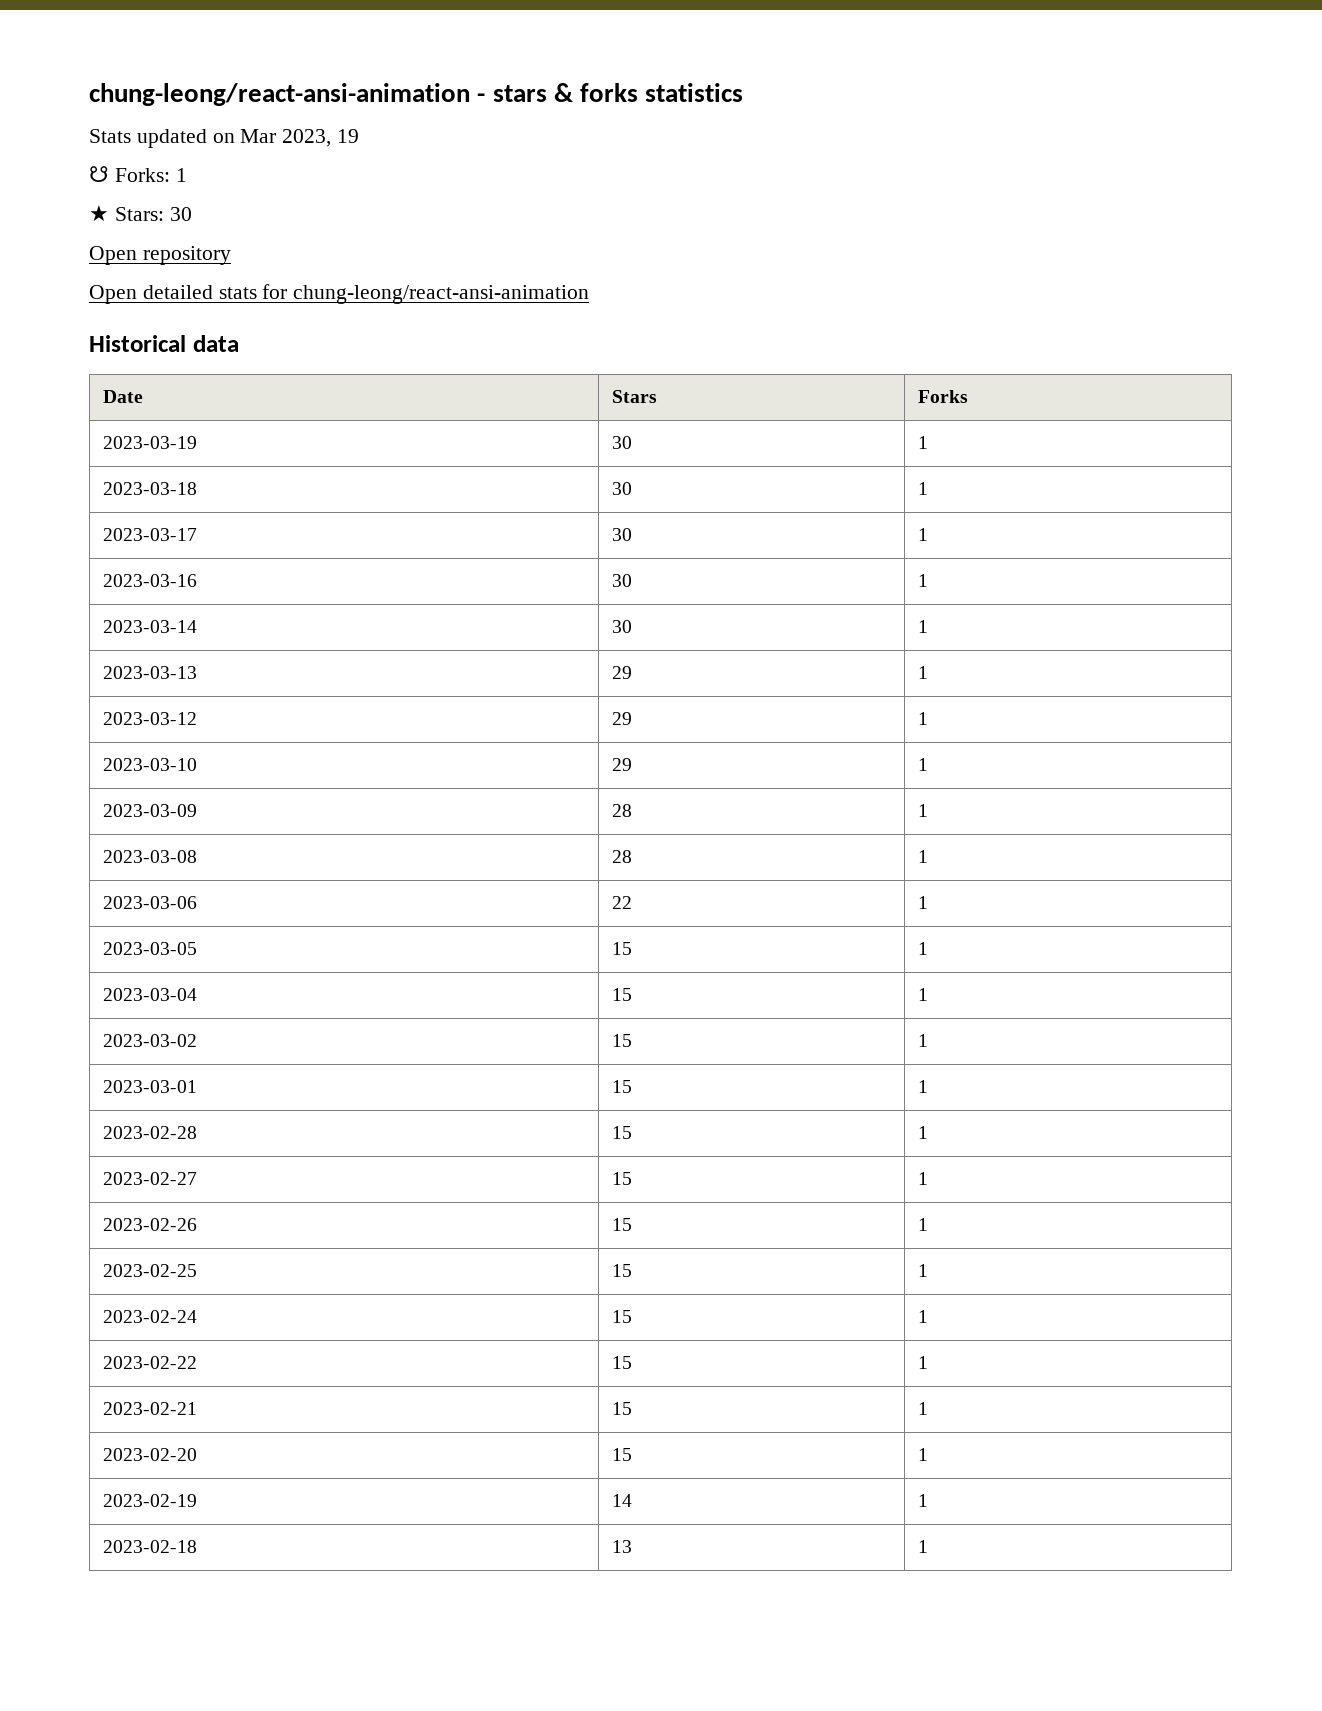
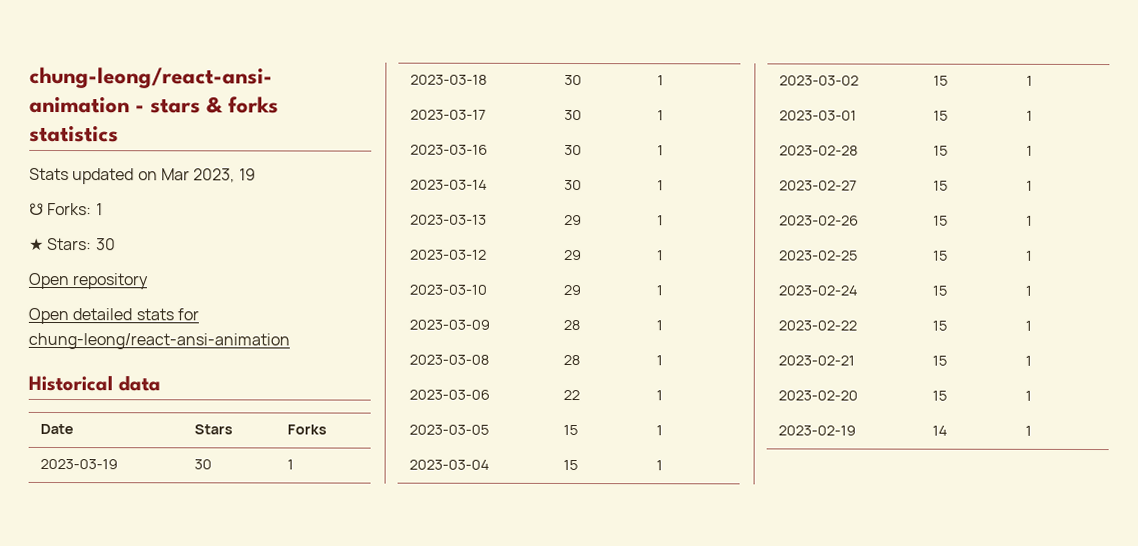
[102,1540,197,1553] [611,1540,632,1553] [917,1540,928,1553] // 2023-02-18 | 13 | 1 -> (1032, 430) none

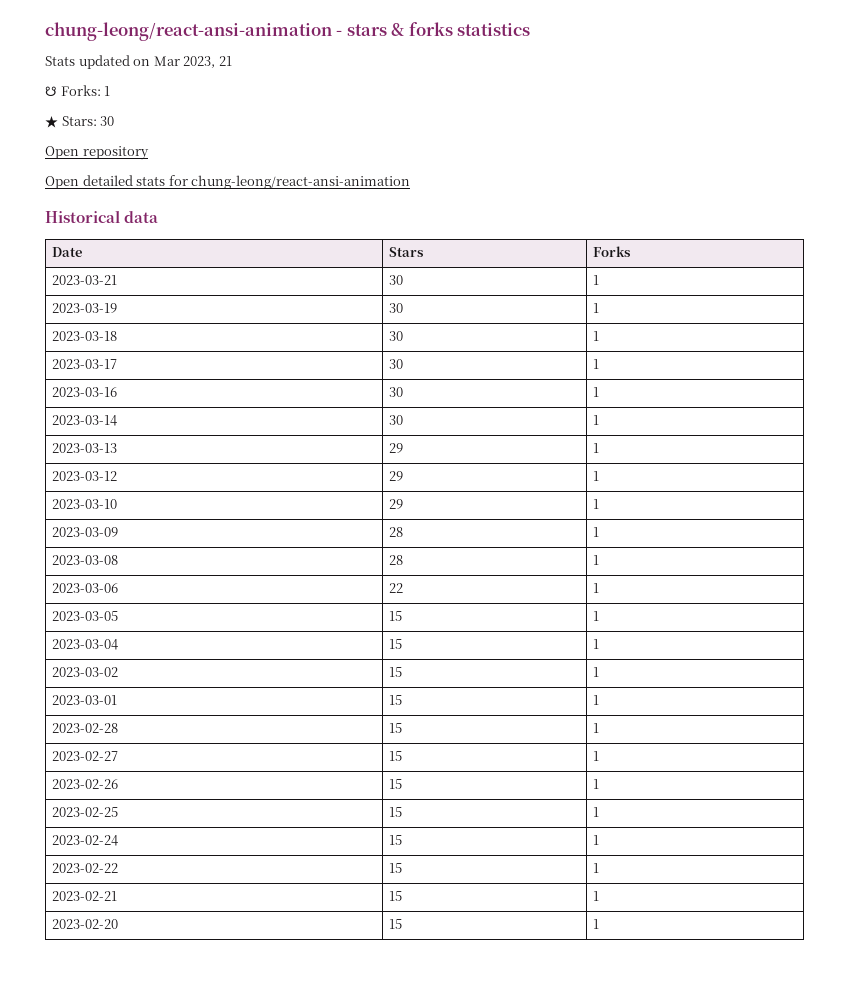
[238,168,256,181] 19 -> [218,56,232,66] 21
(327, 429) none -> [51,275,117,285] [388,275,403,285] [592,275,599,285] // 2023-03-21 | 30 | 1
[777,425,856,436] [931,425,948,436] [1024,425,1032,436] // 2023-02-19 | 14 | 1 -> (599, 924) none

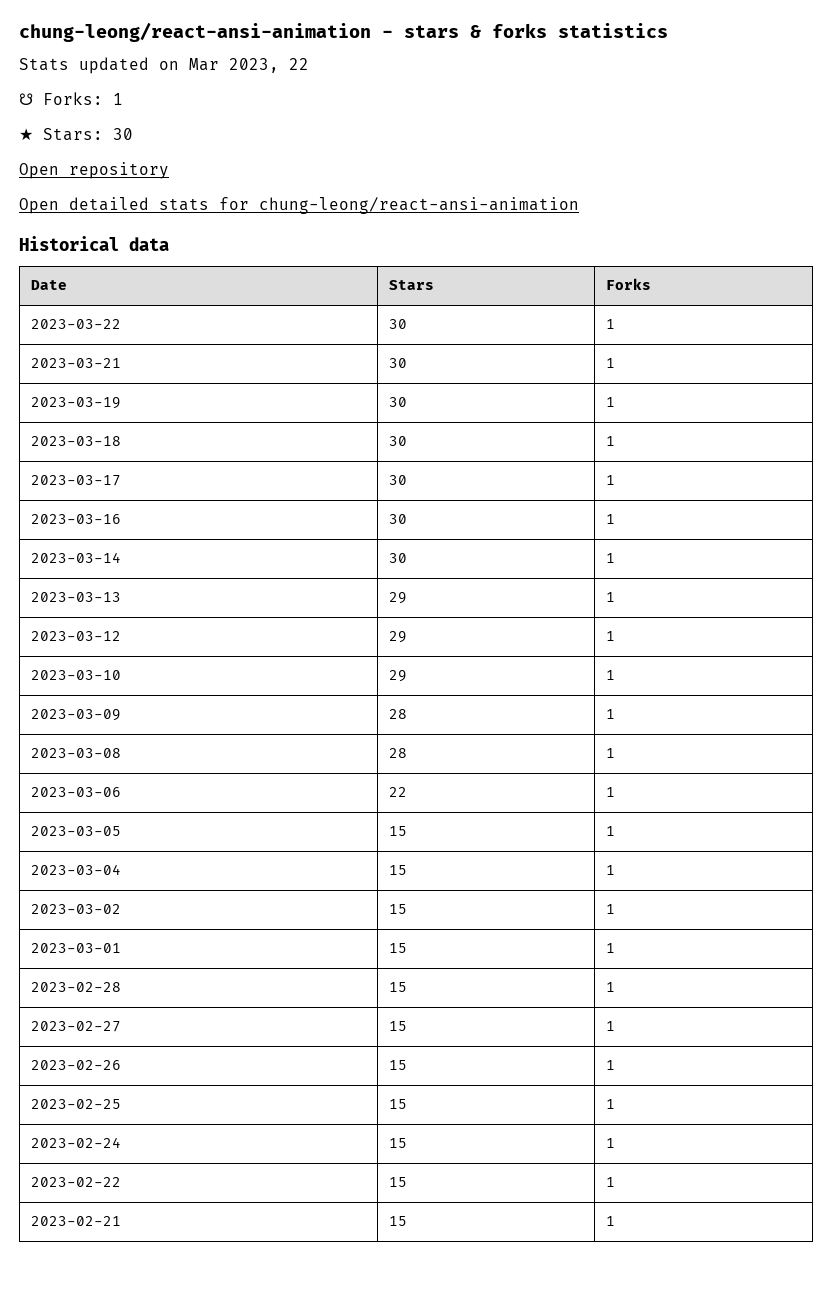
[218,56,232,66] 21 -> [289,58,309,70] 22
(631, 251) none -> [30,319,121,329] [388,319,407,329] [605,319,615,329] // 2023-03-22 | 30 | 1
[51,919,118,929] [388,919,402,929] [592,919,599,929] // 2023-02-20 | 15 | 1 -> (615, 1221) none

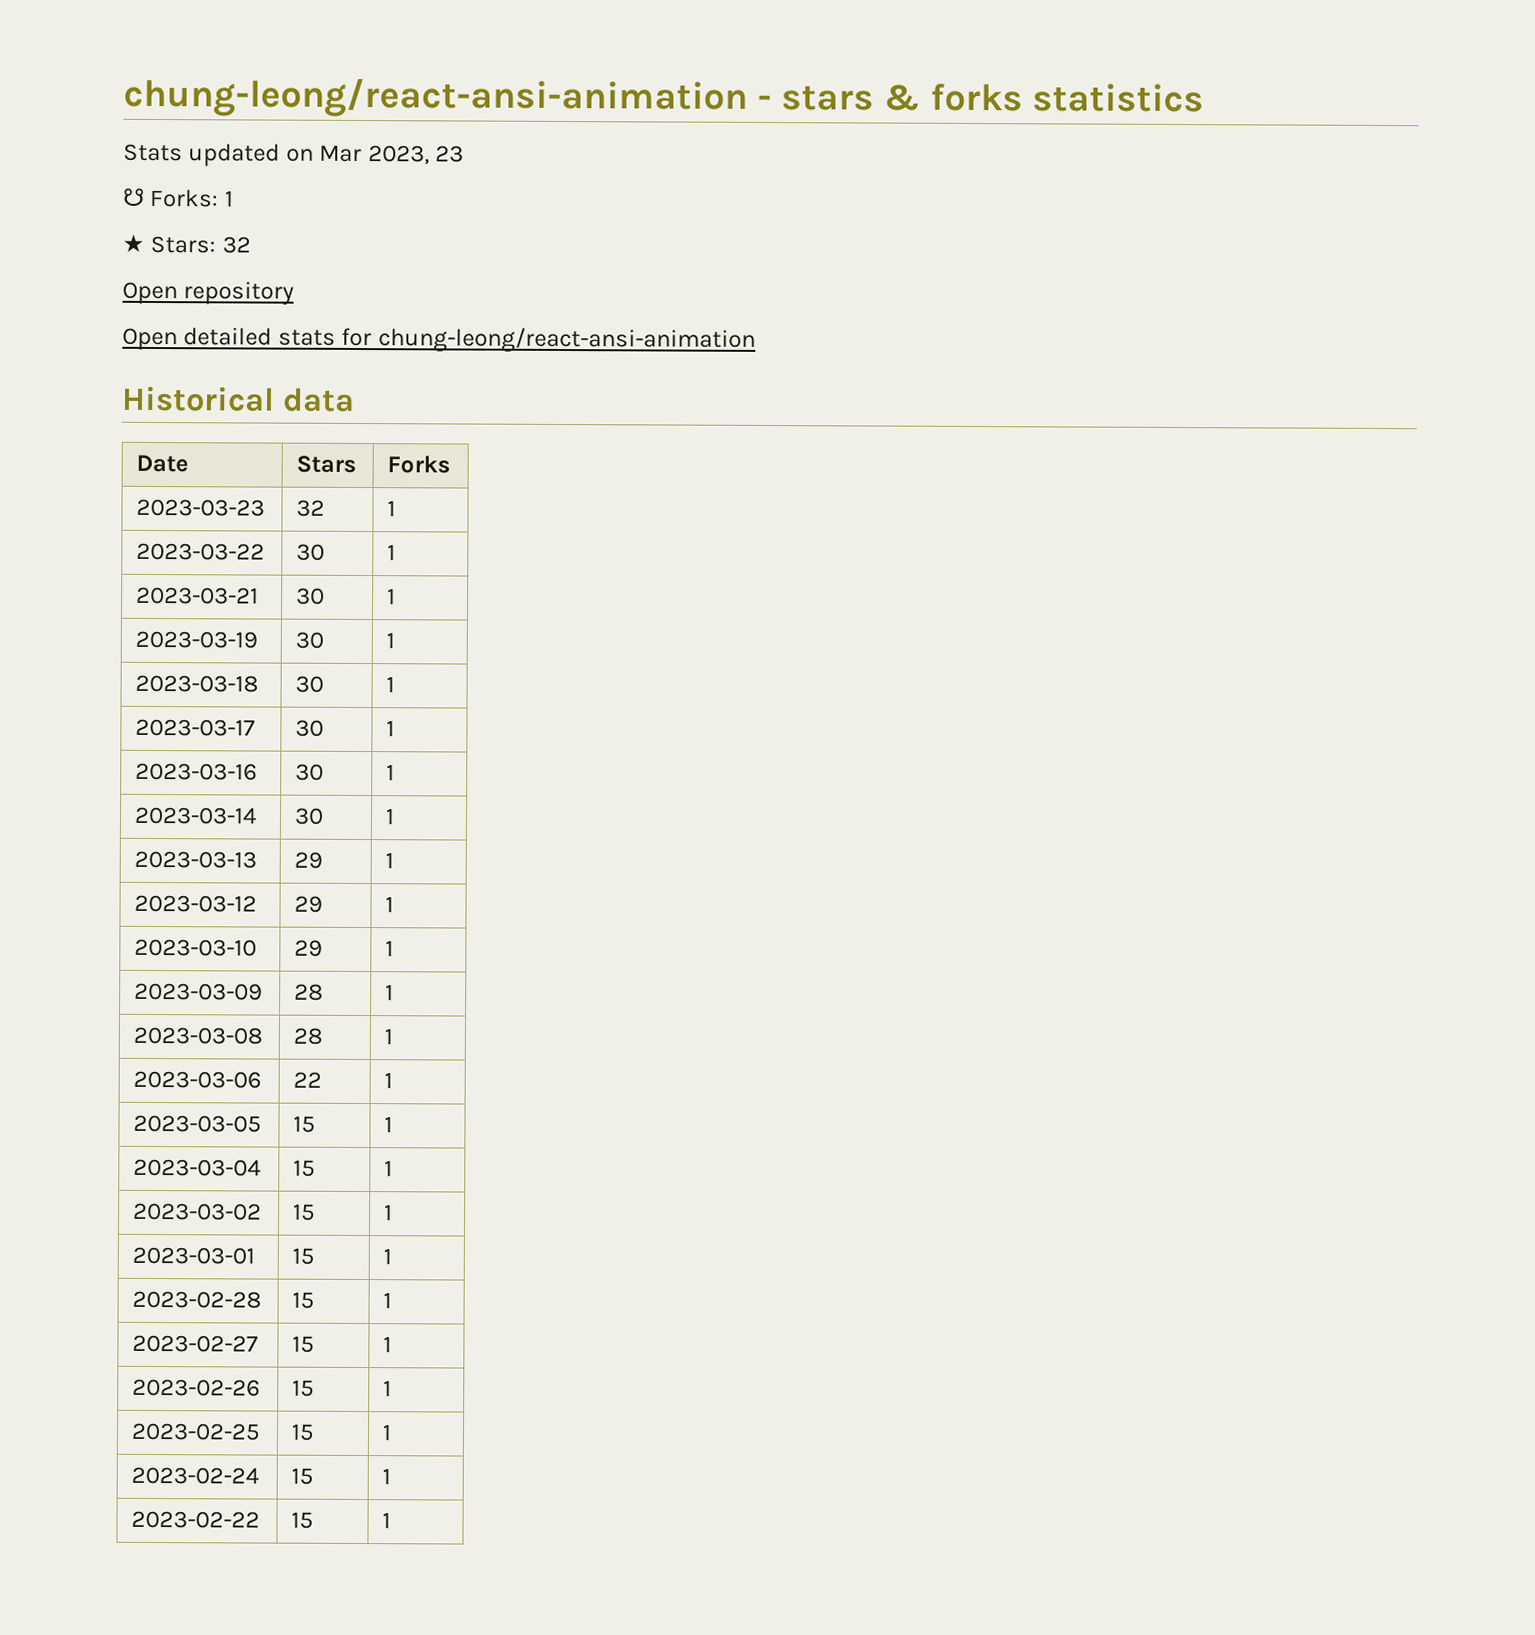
[289,58,309,70] 22 -> [435,145,465,163] 23
[113,128,133,140] 30 -> [221,236,251,254] 32
(651, 284) none -> [136,498,266,517] [296,499,326,517] [387,500,397,517] // 2023-03-23 | 32 | 1
[30,1216,121,1226] [388,1216,407,1226] [605,1216,615,1226] // 2023-02-21 | 15 | 1 -> (392, 1520) none

